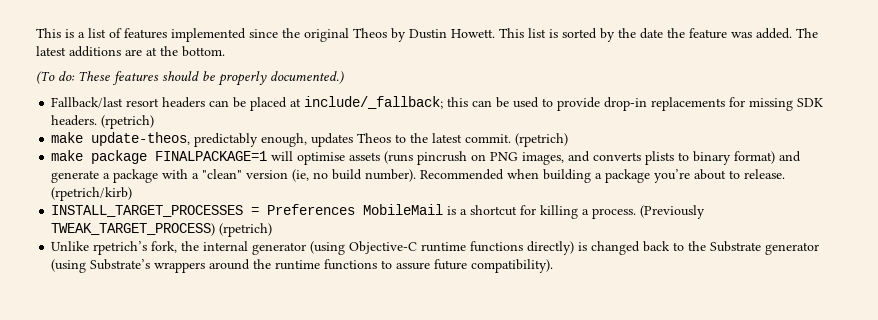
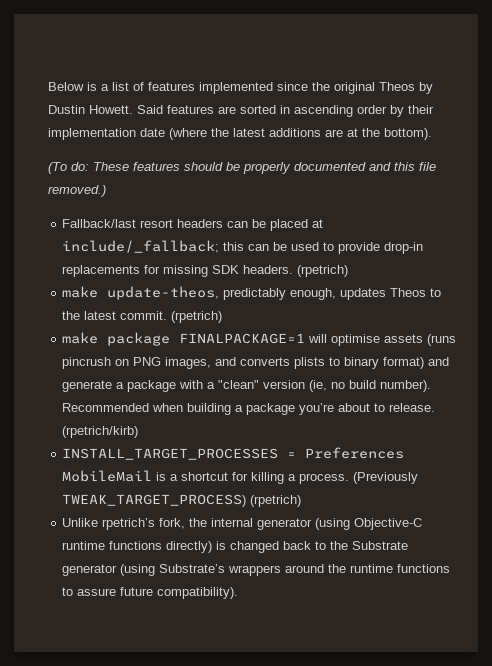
[36,28,61,38] This -> [48,82,84,91] Below
[499,28,818,42] This list is sorted by the date the feature was added. The -> [137,105,434,117] [48,128,229,140] Said features are sorted in ascending order by their implementation date (where the
[182,46,225,57] bottom. -> [384,128,432,140] bottom).
[270,71,344,84] documented.) -> [294,162,436,171] [48,185,106,197] documented and this file removed.)

